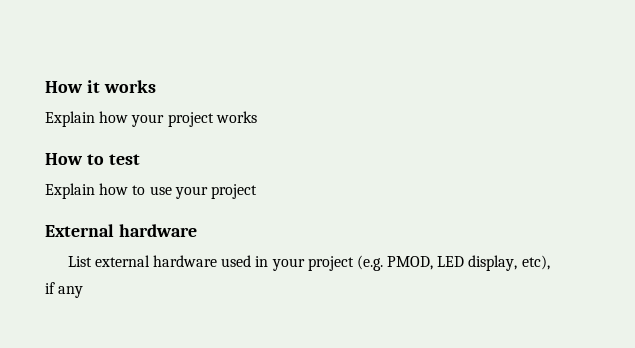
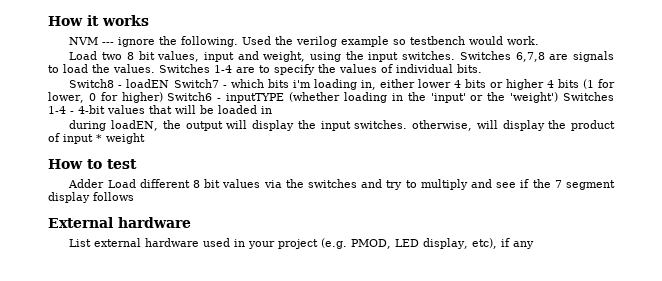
[45,111,257,127] [45,153,140,165] [45,183,257,199] Explain how your project works // How to test // Explain how to use your project -> [69,36,540,47] [69,51,615,62] [48,64,482,75] [69,79,615,90] [48,92,614,103] [48,105,272,114] [69,120,615,131] [48,133,145,144] [48,159,137,169] [68,179,615,190] [48,192,134,203] NVM --- ignore the following. Used the verilog example so testbench would work. // Load two 8 bit values, input and weight, using the input switches. Switches 6,7,8 are signals to load the values. Switches 1-4 are to specify the values of individual bits. // Switch8 - loadEN Switch7 - which bits i'm loading in, either lower 4 bits or higher 4 bits (1 for lower, 0 for higher) Switch6 - inputTYPE (whether loading in the 'input' or the 'weight') Switches 1-4 - 4-bit values that will be loaded in // during loadEN, the output will display the input switches. otherwise, will display the product of input * weight // How to test // Adder Load different 8 bit values via the switches and try to multiply and see if the 7 segment display follows

